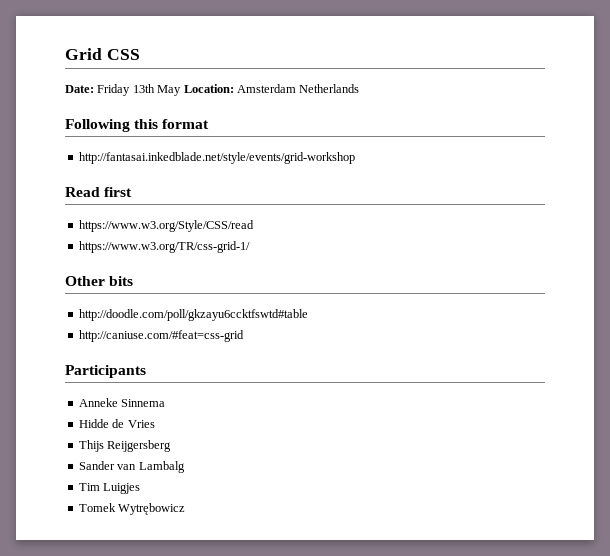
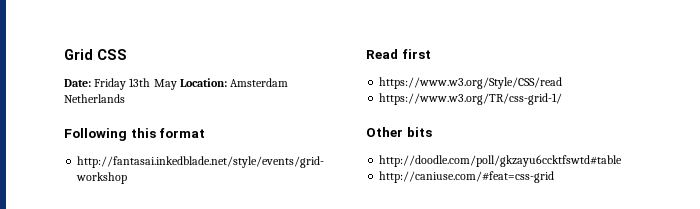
[65,365,146,378] [78,398,166,407] [78,419,155,428] [78,440,172,452] [78,461,185,473] [78,483,141,494] [78,503,186,515] // Participants // Anneke Sinnema // Hidde de Vries // Thijs Reijgersberg // Sander van Lambalg // Tim Luigjes // Tomek Wytrębowicz -> (555, 177) none

